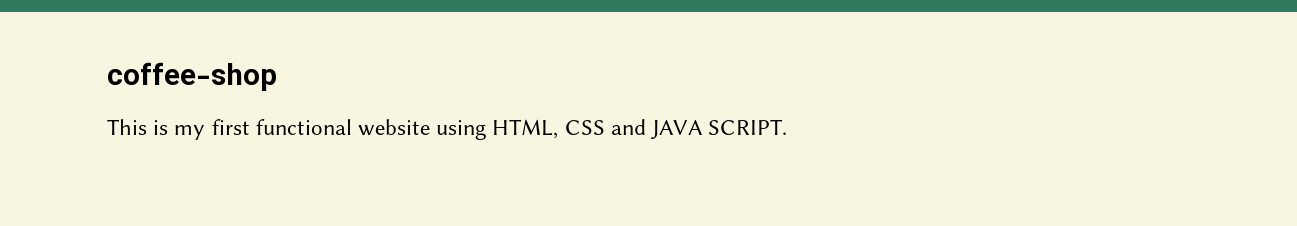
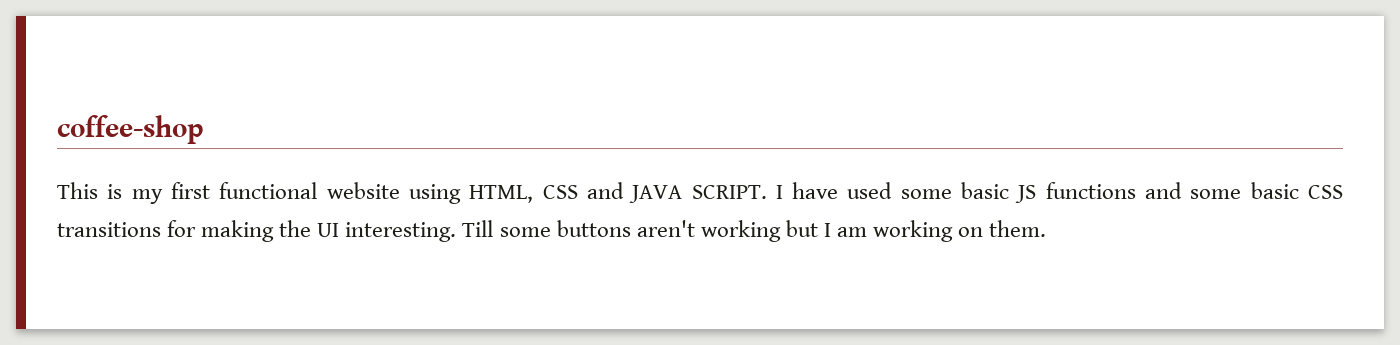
(788, 127) none -> [775,182,1344,203] [57,220,1047,242] I have used some basic JS functions and some basic CSS transitions for making the UI interesting. Till some buttons aren't working but I am working on them.

